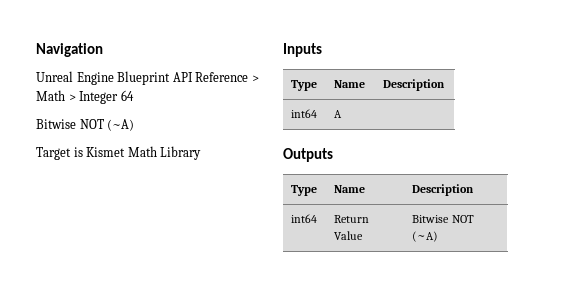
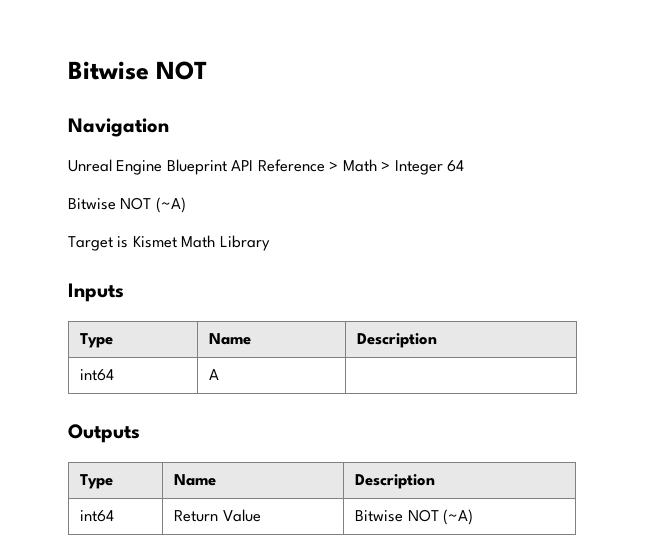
(36, 50) none -> [68,61,208,80] Bitwise NOT //

